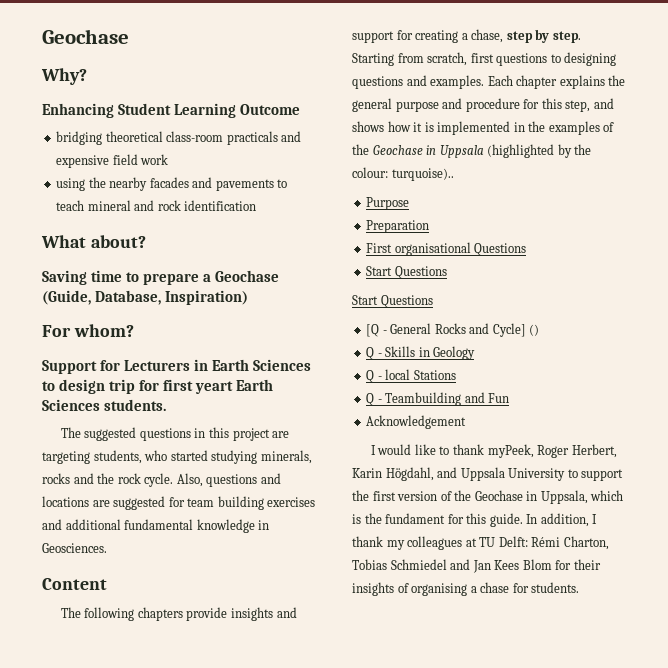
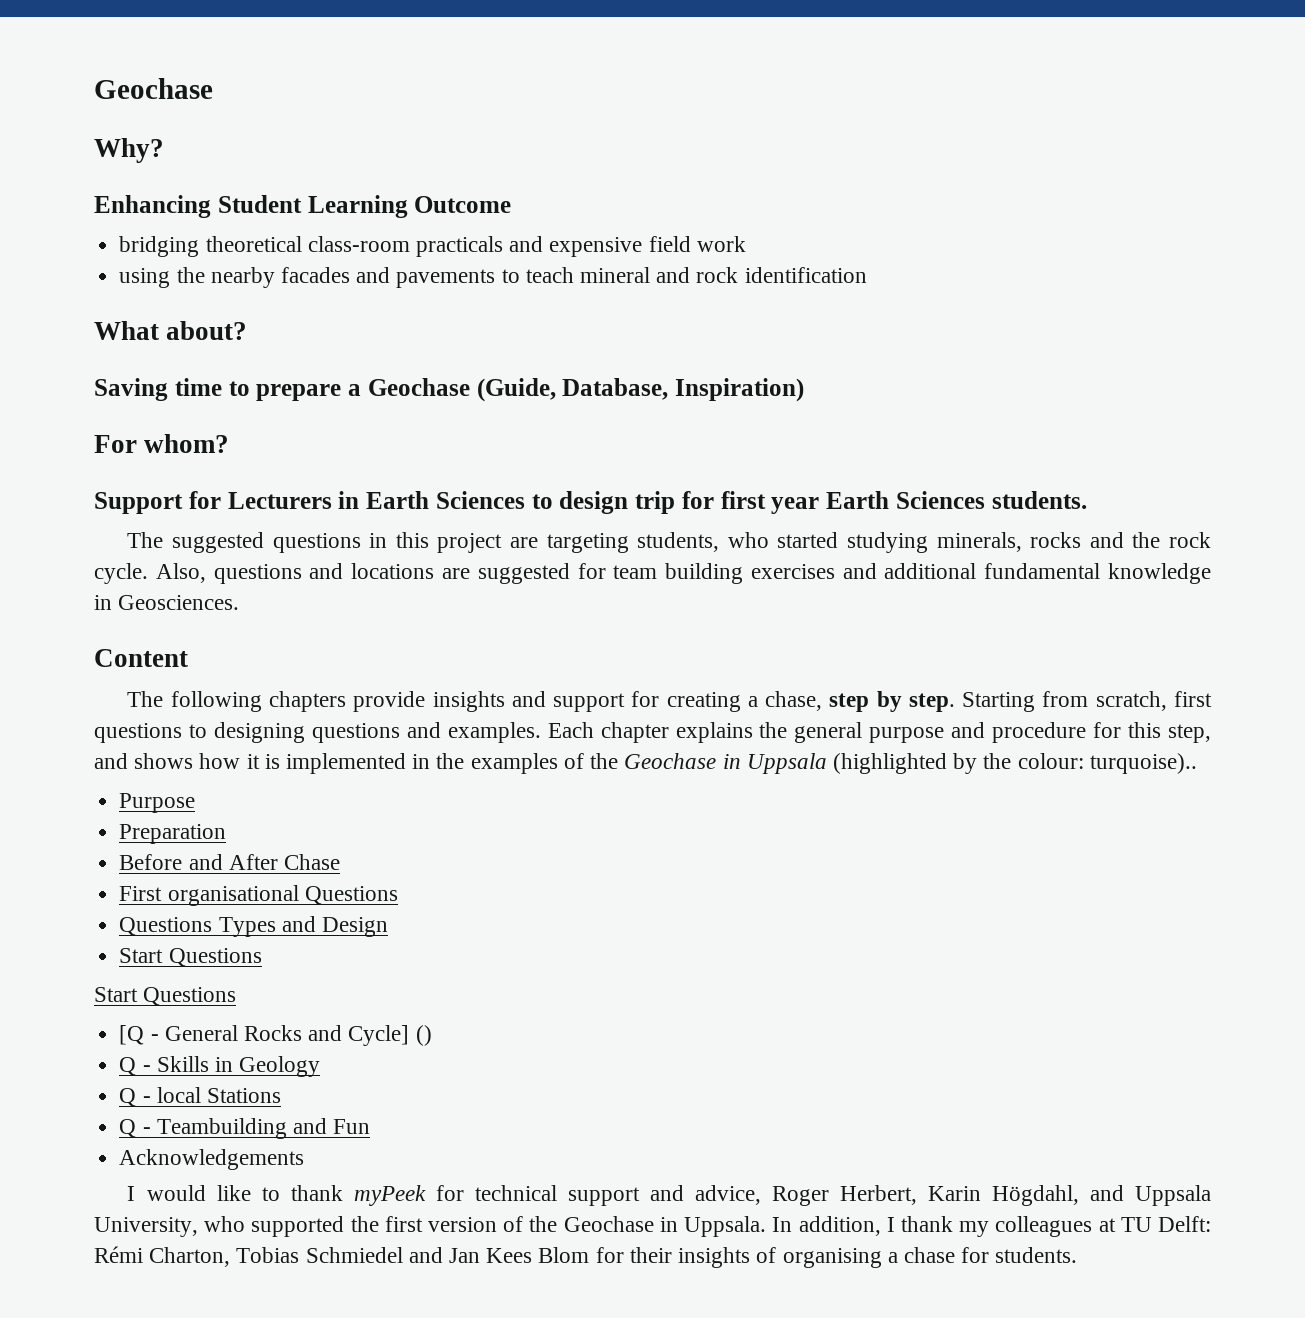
[195,381,234,394] yeart -> [771,497,820,514] year
(430, 226) none -> [119,854,340,870] // Before and After Chase
(527, 249) none -> [119,916,388,937] // Questions Types and Design
[366,415,467,429] Acknowledgement -> [119,1149,305,1170] Acknowledgements
[487,444,534,458] myPeek, -> [353,1185,761,1206] myPeek for technical support and advice,
[508,468,624,481] University to support -> [94,1216,345,1237] University, who supported
[540,490,624,504] [352,513,523,527] Uppsala, which is the fundament for this guide. -> [684,1216,767,1237] Uppsala.

